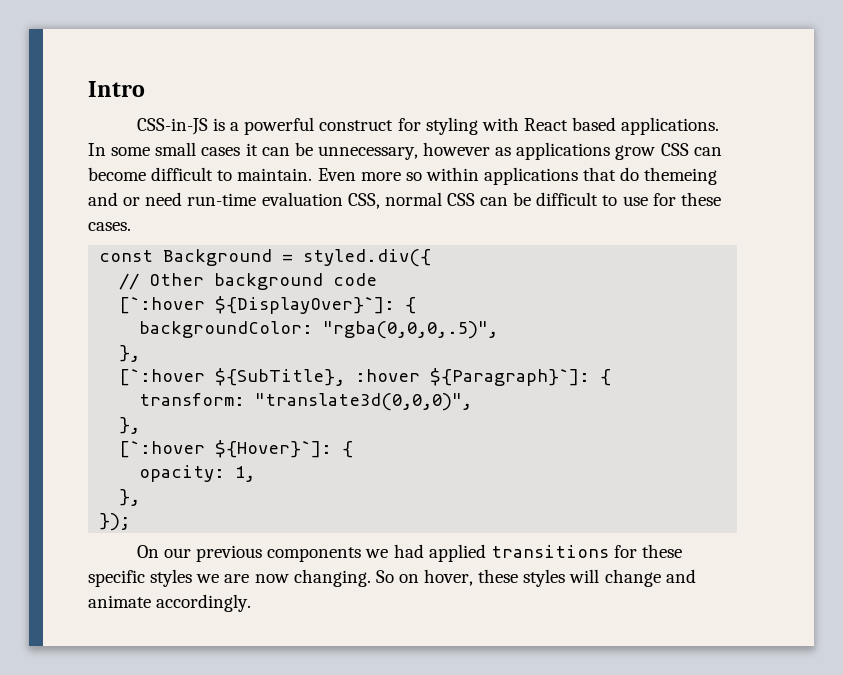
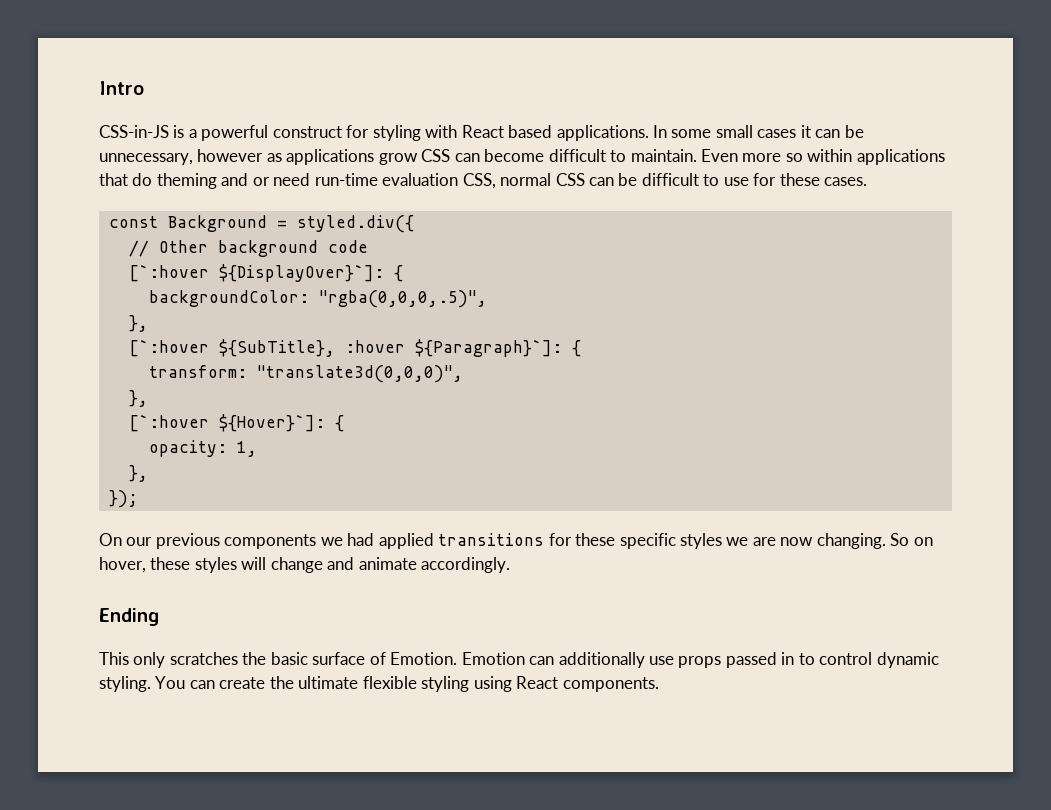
[644,167,718,185] themeing -> [156,173,217,189] theming
(252, 603) none -> [99,608,159,626] [99,652,939,668] [99,676,659,692] // Ending // This only scratches the basic surface of Emotion. Emotion can additionally use props passed in to control dynamic styling. You can create the ultimate flexible styling using React components.

